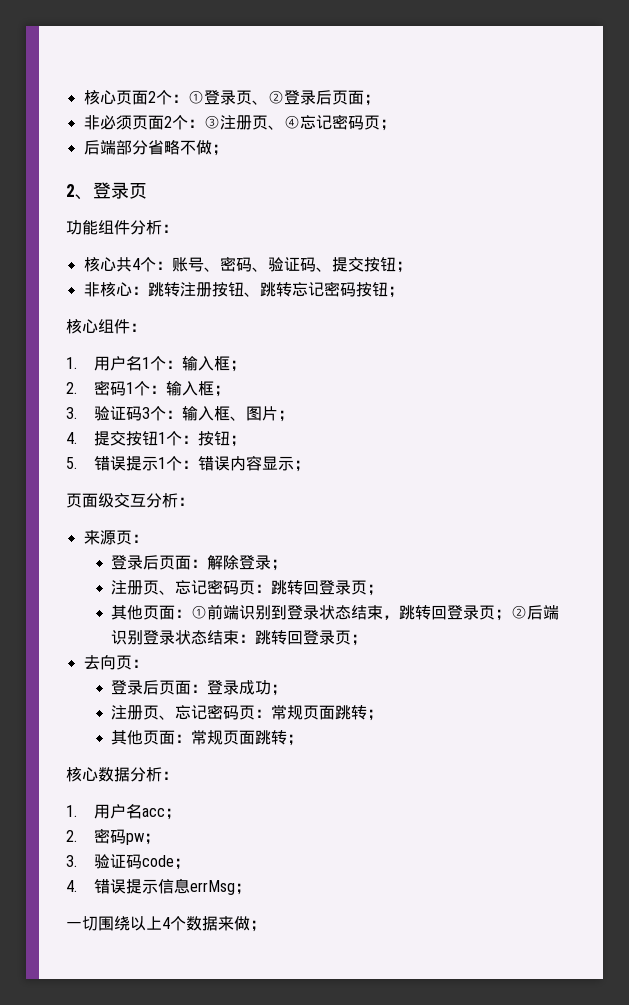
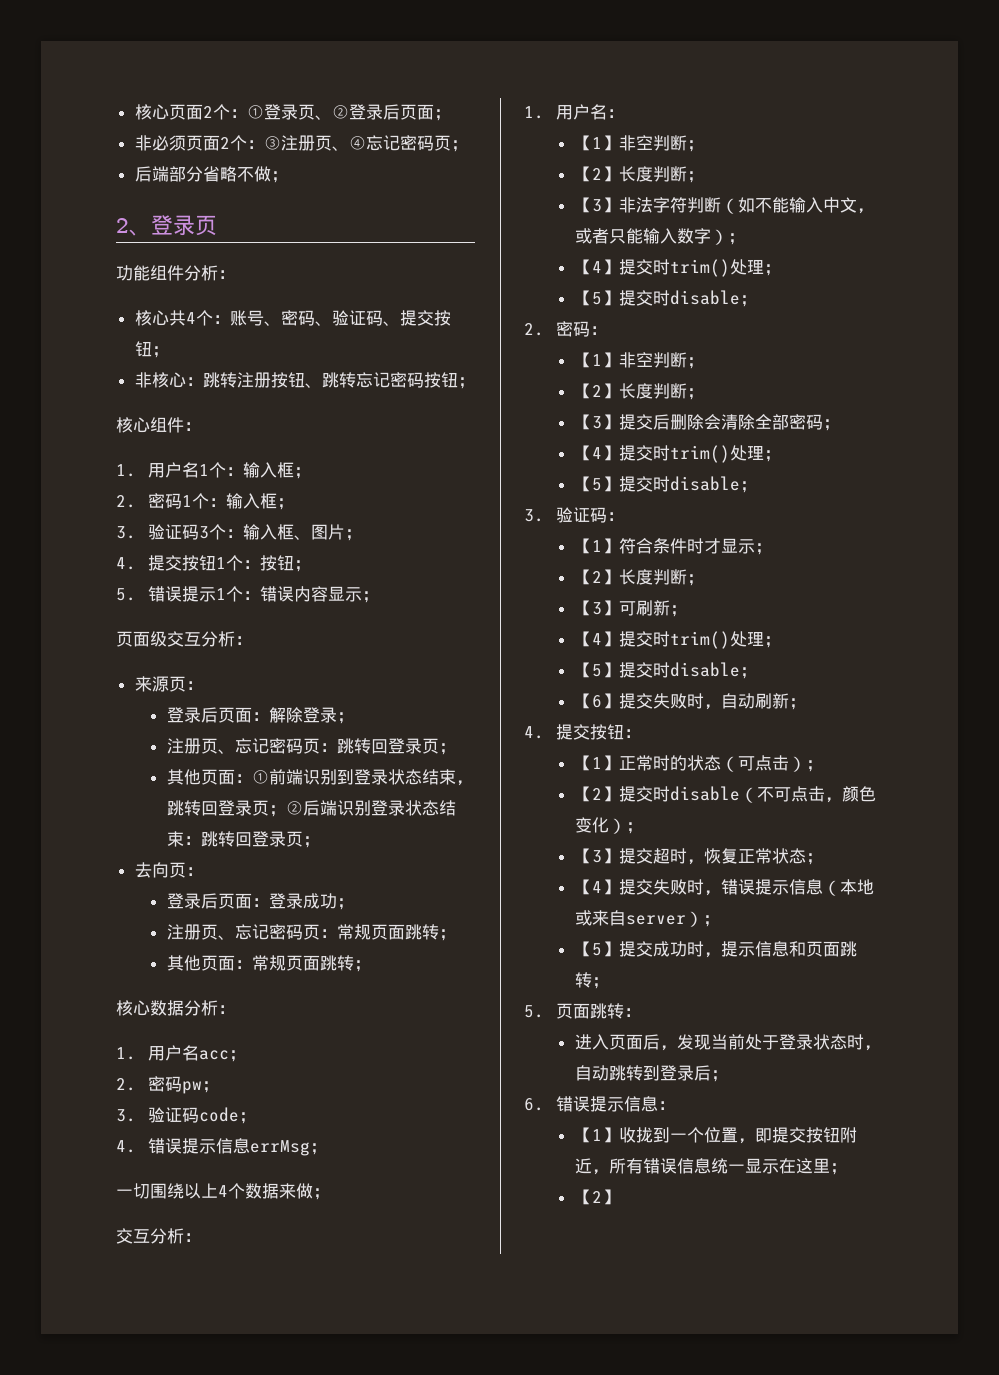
(266, 926) none -> [116,1228,201,1244] [524,104,624,120] [574,135,704,152] [574,166,704,183] [574,197,874,214] [574,228,745,245] [574,259,781,277] [574,290,757,307] [524,321,607,337] [574,352,704,369] [574,383,704,400] [574,414,840,431] [574,445,781,463] [574,476,757,493] [524,507,624,523] [574,538,772,555] [574,569,704,586] [574,600,687,617] [574,631,781,649] [574,662,757,679] [574,693,806,710] [524,724,641,740] [574,755,823,772] [574,786,876,803] [574,817,643,834] [574,848,823,865] [574,879,874,896] [574,910,720,927] [574,941,857,958] [574,972,609,989] [524,1003,641,1019] [574,1034,881,1051] [574,1065,728,1082] [524,1096,675,1112] [574,1127,857,1144] [574,1158,847,1175] [574,1189,619,1205] // 交互分析： // 1.用户名： // 【1】非空判断； // 【2】长度判断； // 【3】非法字符判断（如不能输入中文，或者只能输入数字）； // 【4】提交时trim()处理； // 【5】提交时disable； // 2.密码： // 【1】非空判断； // 【2】长度判断； // 【3】提交后删除会清除全部密码； // 【4】提交时trim()处理； // 【5】提交时disable； // 3.验证码： // 【1】符合条件时才显示； // 【2】长度判断； // 【3】可刷新； // 【4】提交时trim()处理； // 【5】提交时disable； // 【6】提交失败时，自动刷新； // 4.提交按钮： // 【1】正常时的状态（可点击）； // 【2】提交时disable（不可点击，颜色变化）； // 【3】提交超时，恢复正常状态； // 【4】提交失败时，错误提示信息（本地或来自server）； // 【5】提交成功时，提示信息和页面跳转； // 5.页面跳转： // 进入页面后，发现当前处于登录状态时，自动跳转到登录后； // 6.错误提示信息： // 【1】收拢到一个位置，即提交按钮附近，所有错误信息统一显示在这里； // 【2】

